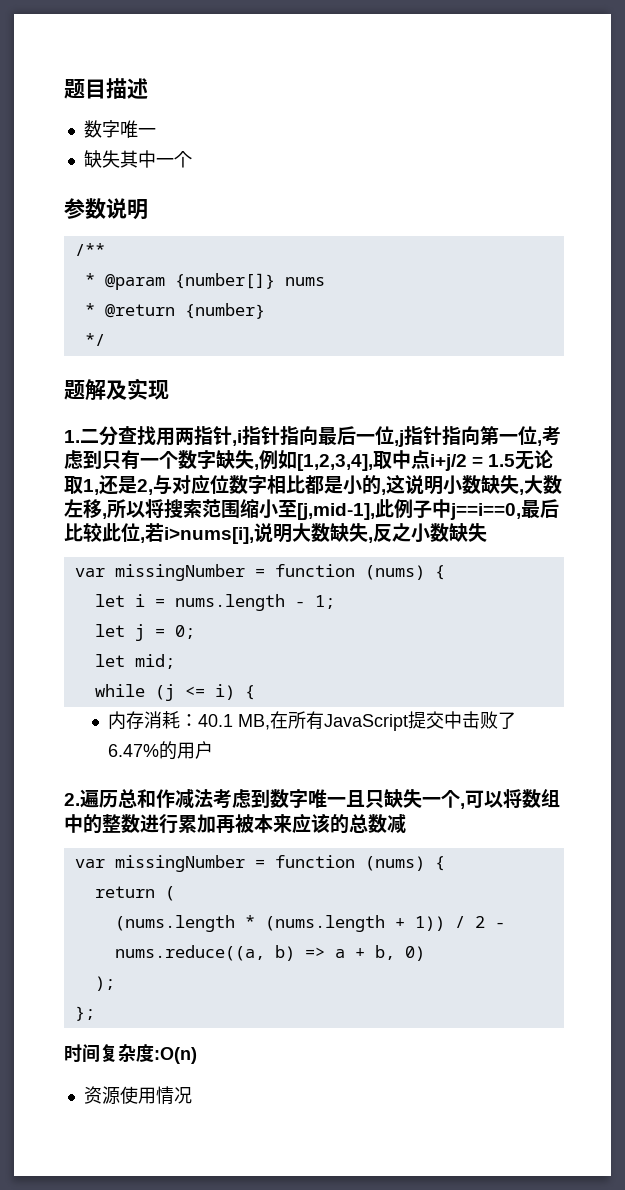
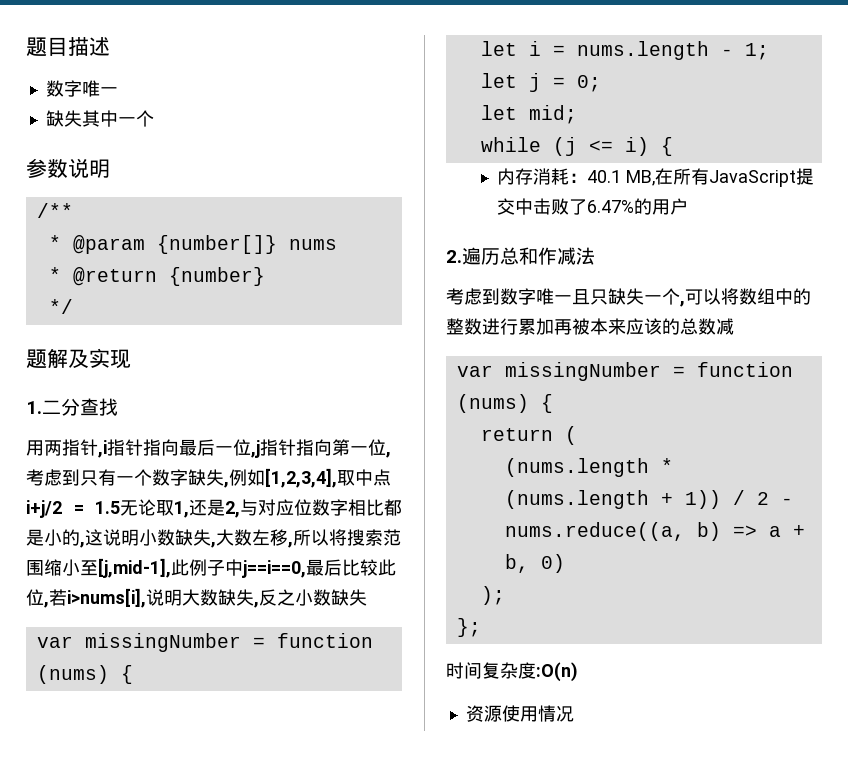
(156, 436) none -> (118, 407) //
(213, 798) none -> (595, 256) //

